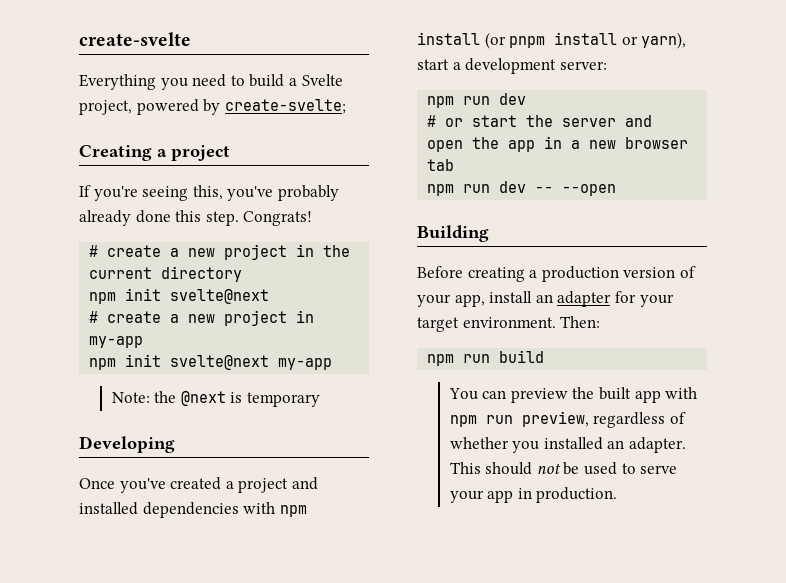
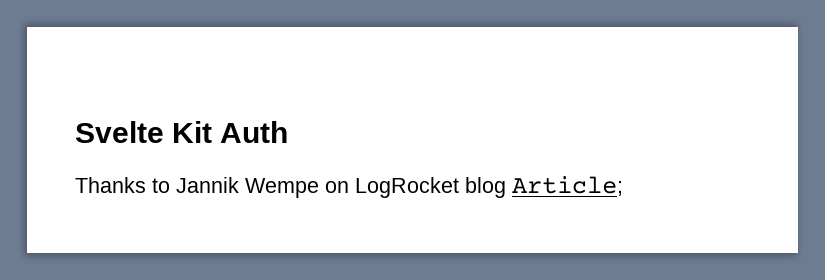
[79,32,191,46] [79,74,343,90] [79,99,346,115] [79,145,230,161] [79,185,339,201] [79,210,313,226] [89,244,351,260] [89,266,243,282] [89,288,270,304] [89,310,315,326] [89,336,144,348] [89,354,333,370] [111,391,320,407] [79,436,175,453] [79,477,318,493] [79,502,307,518] [417,32,687,49] [417,58,607,74] [427,93,527,108] [427,115,653,127] [427,136,689,152] [427,159,455,171] [427,181,617,196] [417,225,489,242] [417,266,696,282] [417,291,674,307] [417,316,601,332] [427,350,545,366] [448,387,698,403] [449,411,686,428] [449,437,686,453] [449,462,678,475] [449,487,618,503] create-svelte // Everything you need to build a Svelte project, powered by create-svelte; // Creating a project // If you're seeing this, you've probably already done this step. Congrats! // # create a new project in the current directory // npm init svelte@next // # create a new project in my-app // npm init svelte@next my-app // Note: the @next is temporary // Developing // Once you've created a project and installed dependencies with npm install (or pnpm install or yarn), start a development server: // npm run dev // # or start the server and open the app in a new browser tab // npm run dev -- --open // Building // Before creating a production version of your app, install an adapter for your target environment. Then: // npm run build // You can preview the built app with npm run preview, regardless of whether you installed an adapter. This should not be used to serve your app in production. -> [75,121,289,143] [75,176,623,198] Svelte Kit Auth // Thanks to Jannik Wempe on LogRocket blog Article;

